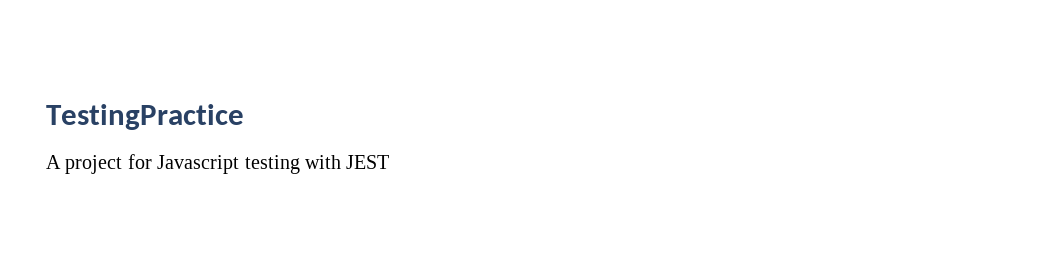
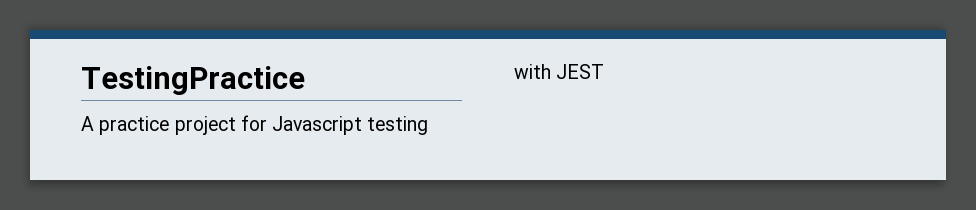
(61, 162) none -> [99,116,170,135] practice

